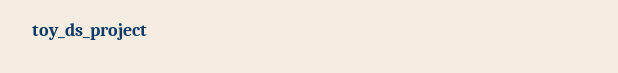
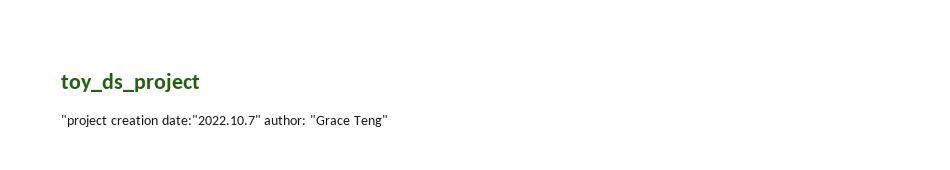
(147, 31) none -> [61,115,388,127] // "project creation date:"2022.10.7" author: "Grace Teng"

